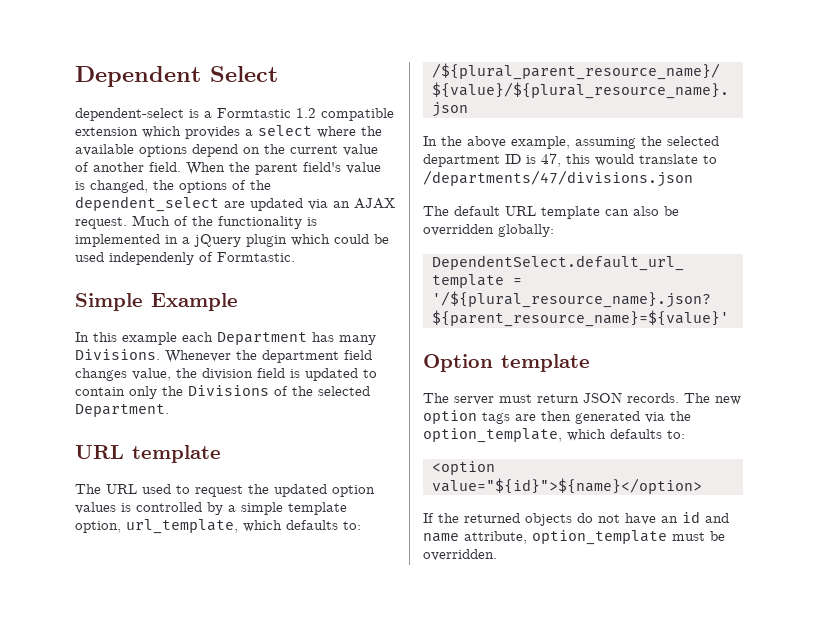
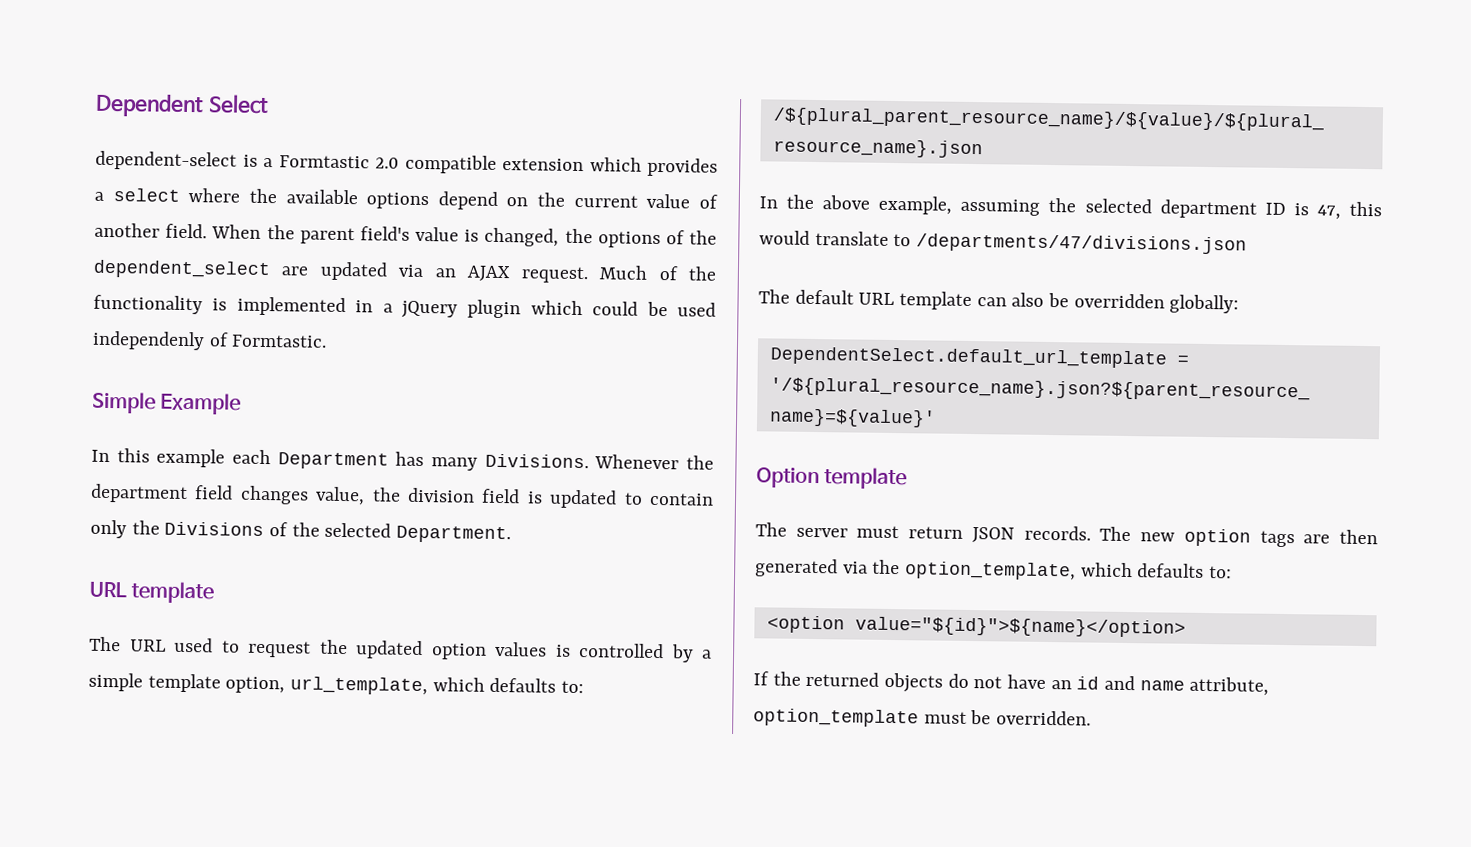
[296,108,316,118] 1.2 -> [375,157,399,169] 2.0

